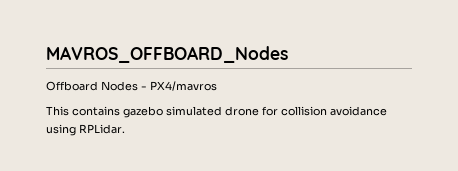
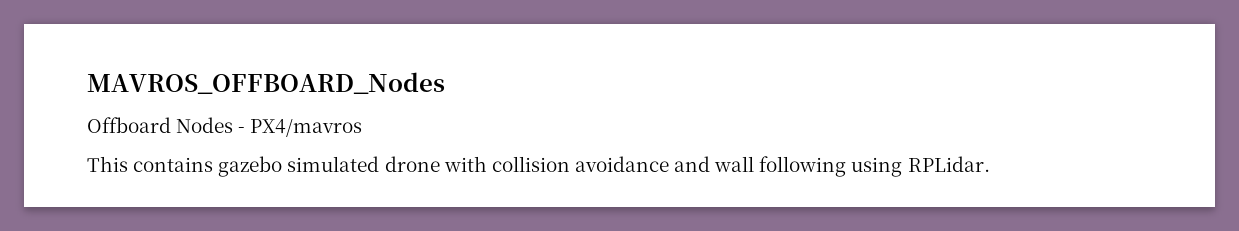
[262,106,278,116] for -> [443,156,487,172] with
(387, 111) none -> [674,156,847,177] and wall following

